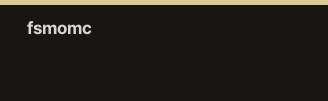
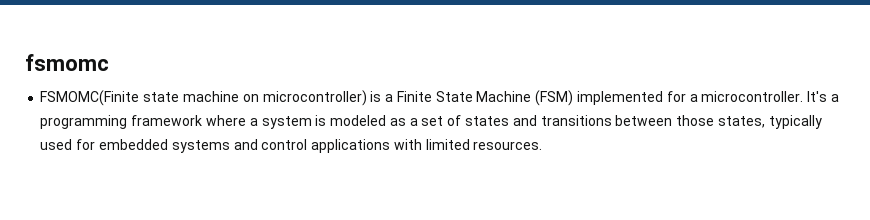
(92, 28) none -> [40,90,839,106] [40,115,822,129] [40,139,543,153] // FSMOMC(Finite state machine on microcontroller) is a Finite State Machine (FSM) implemented for a microcontroller. It's a programming framework where a system is modeled as a set of states and transitions between those states, typically used for embedded systems and control applications with limited resources.

